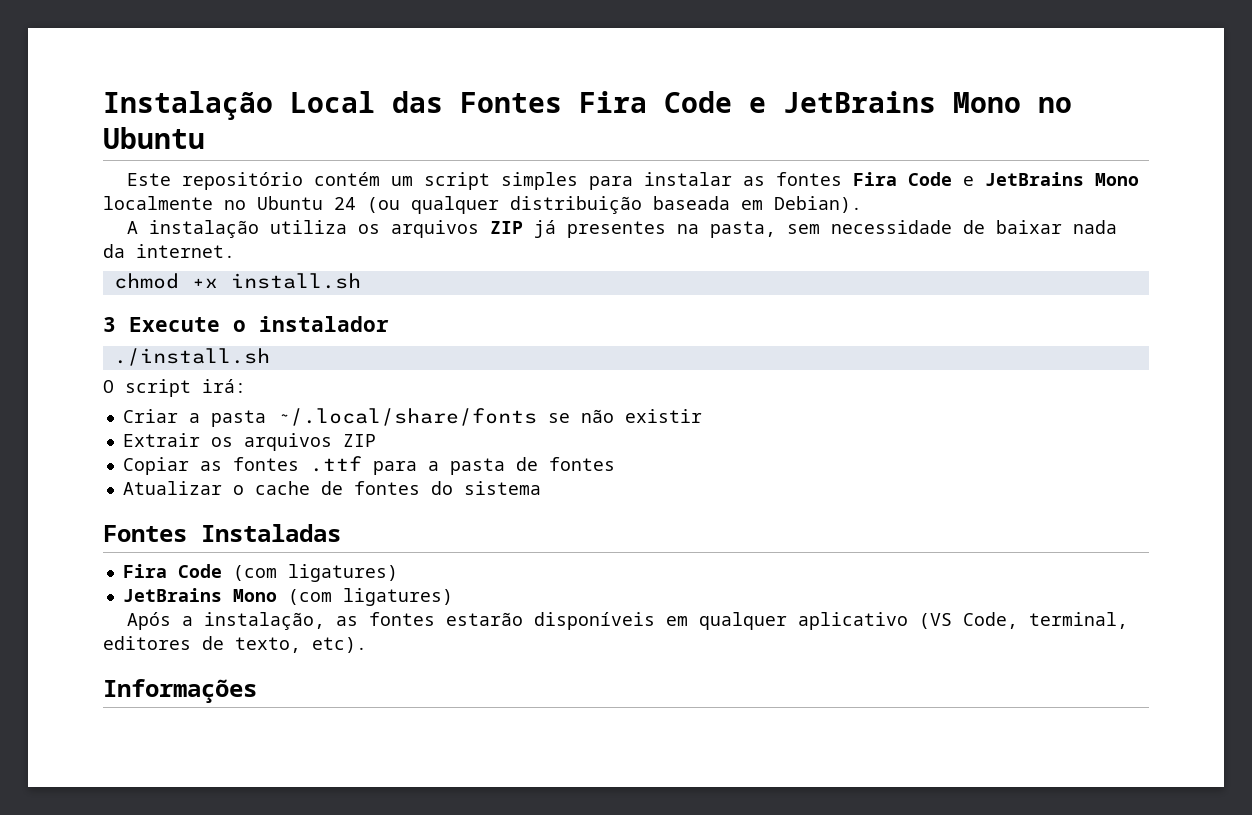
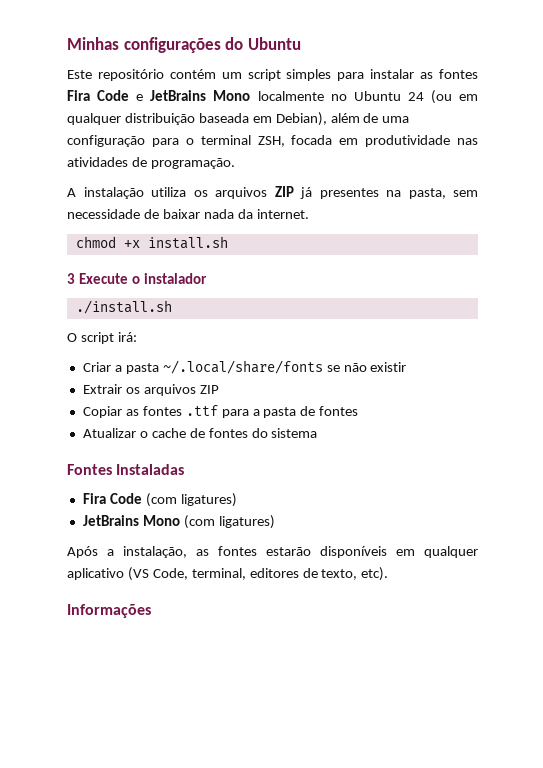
[103,91,1072,120] Instalação Local das Fontes Fira Code e JetBrains Mono no -> [67,37,244,53] Minhas configurações do
(400, 205) none -> [459,94,479,101] em
[774,196,862,213] Debian). -> [275,112,410,126] [67,135,478,147] [67,157,235,169] Debian), além de uma configuração para o terminal ZSH, focada em produtividade nas atividades de programação.

